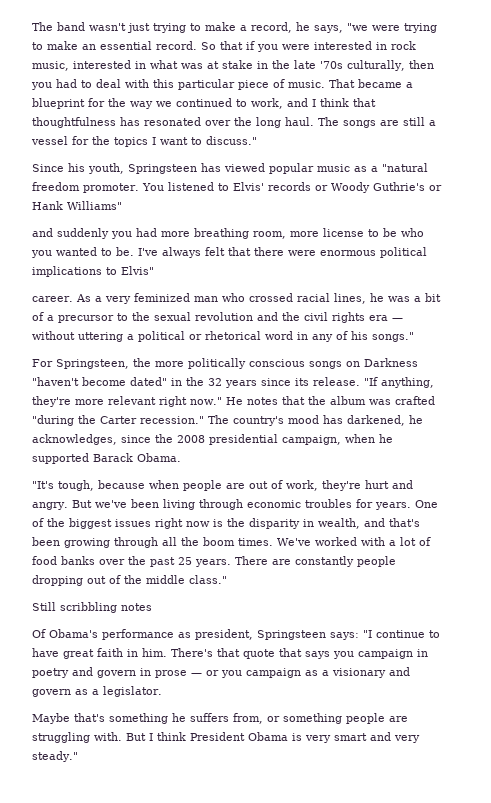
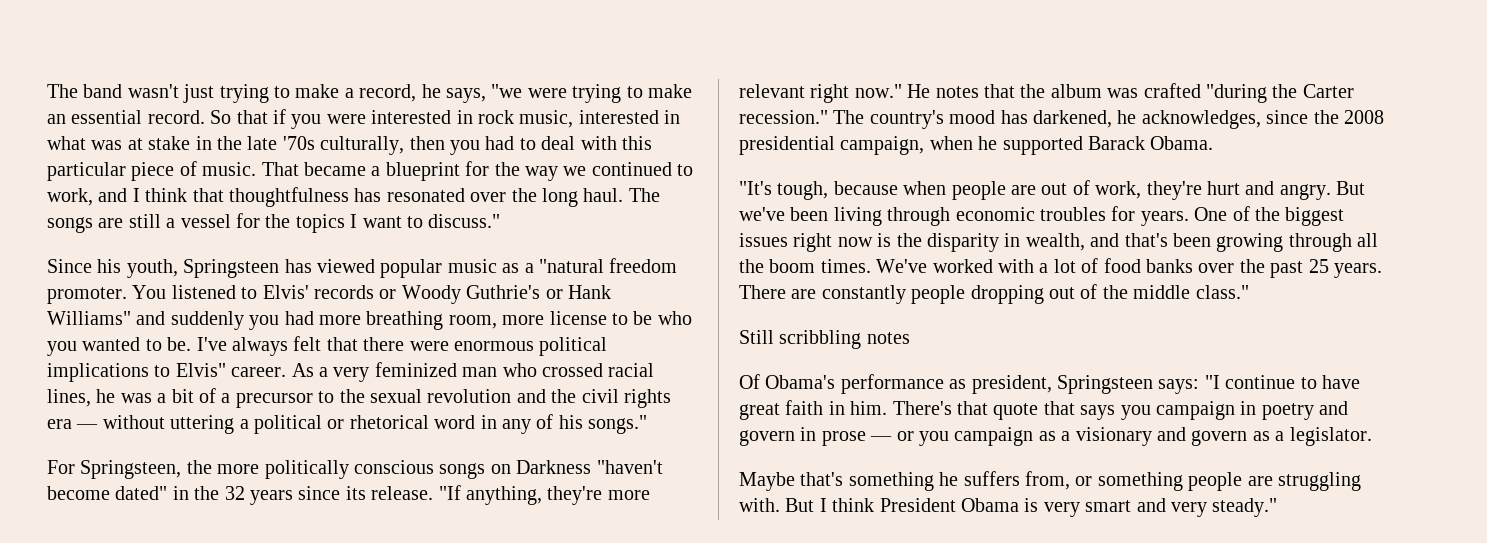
(122, 205) // -> (131, 318) none
(154, 270) // -> (226, 370) none

